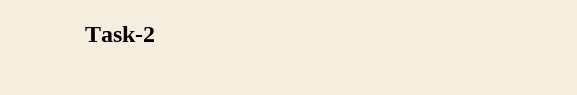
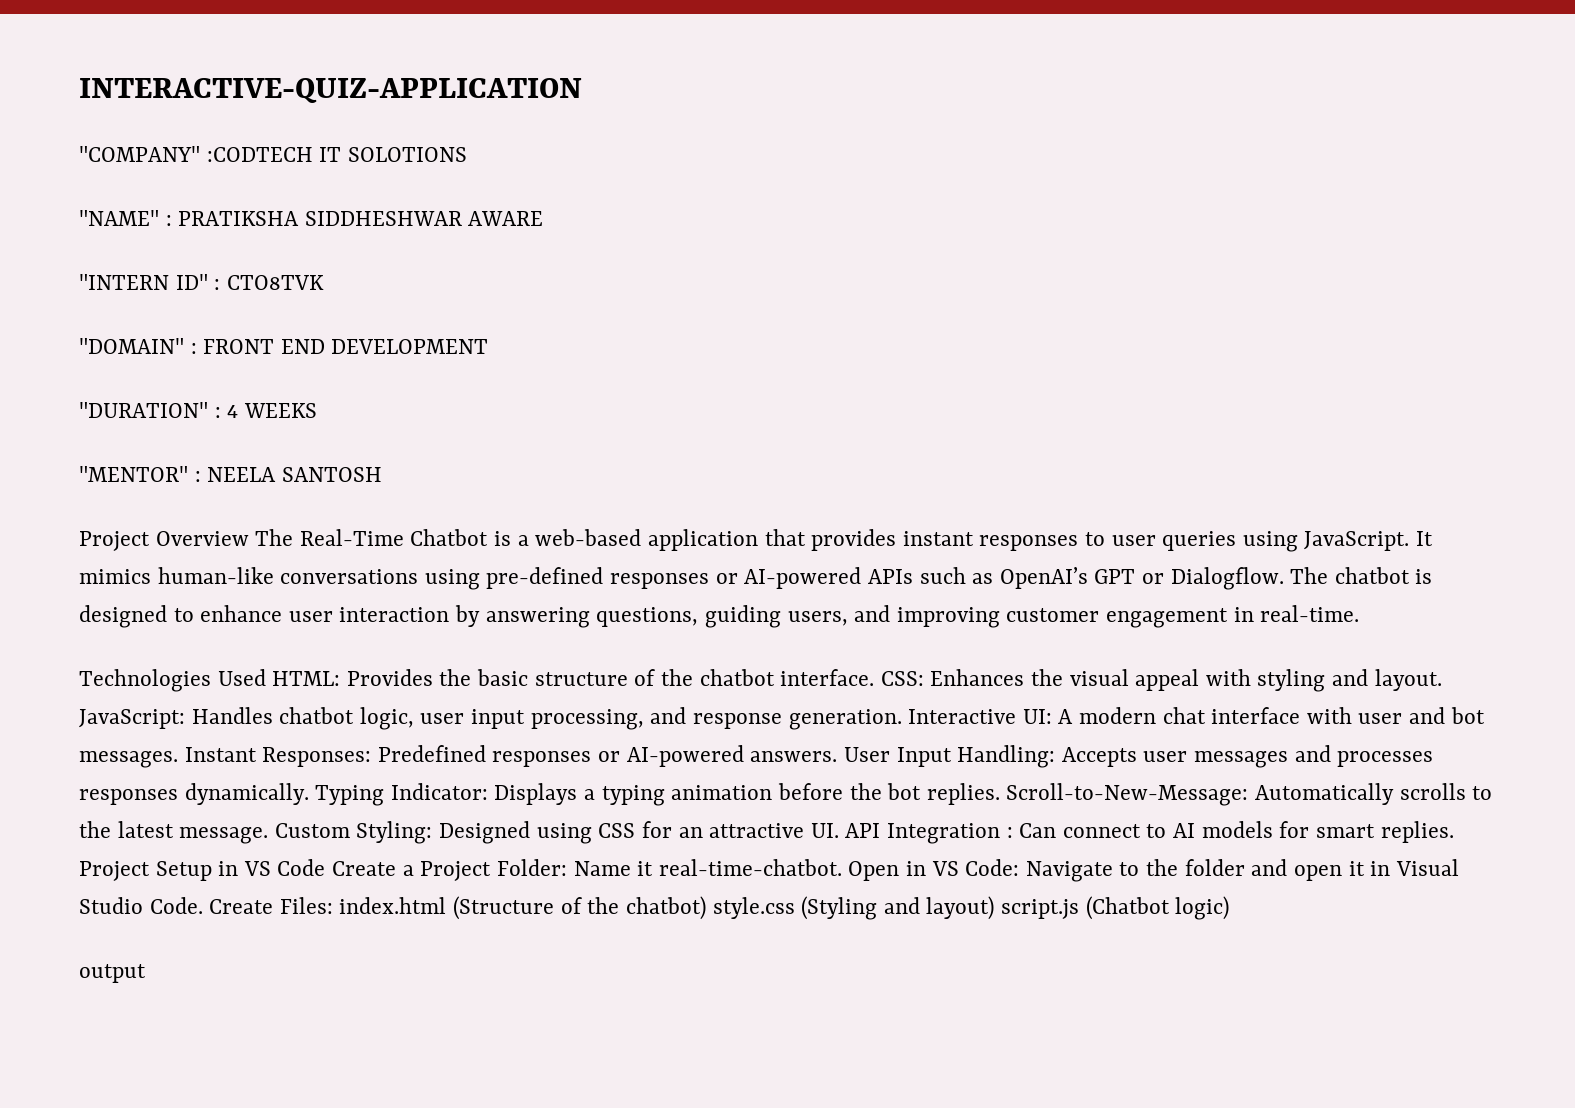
[85,26,155,42] Task-2 -> [79,78,582,103] [79,146,467,162] [79,210,544,226] [79,274,324,290] [79,338,489,354] [79,402,317,418] [79,466,382,482] [79,529,1434,552] [79,567,1433,590] [79,605,1360,628] [79,669,1442,692] [79,707,1485,730] [79,745,1434,768] [79,783,1493,806] [79,821,1454,844] [79,859,1459,882] [79,896,1230,920] [79,964,146,983] INTERACTIVE-QUIZ-APPLICATION // "COMPANY" :CODTECH IT SOLOTIONS // "NAME" : PRATIKSHA SIDDHESHWAR AWARE // "INTERN ID" : CTO8TVK // "DOMAIN" : FRONT END DEVELOPMENT // "DURATION" : 4 WEEKS // "MENTOR" : NEELA SANTOSH // Project Overview The Real-Time Chatbot is a web-based application that provides instant responses to user queries using JavaScript. It mimics human-like conversations using pre-defined responses or AI-powered APIs such as OpenAI’s GPT or Dialogflow. The chatbot is designed to enhance user interaction by answering questions, guiding users, and improving customer engagement in real-time. // Technologies Used HTML: Provides the basic structure of the chatbot interface. CSS: Enhances the visual appeal with styling and layout. JavaScript: Handles chatbot logic, user input processing, and response generation. Interactive UI: A modern chat interface with user and bot messages. Instant Responses: Predefined responses or AI-powered answers. User Input Handling: Accepts user messages and processes responses dynamically. Typing Indicator: Displays a typing animation before the bot replies. Scroll-to-New-Message: Automatically scrolls to the latest message. Custom Styling: Designed using CSS for an attractive UI. API Integration : Can connect to AI models for smart replies. Project Setup in VS Code Create a Project Folder: Name it real-time-chatbot. Open in VS Code: Navigate to the folder and open it in Visual Studio Code. Create Files: index.html (Structure of the chatbot) style.css (Styling and layout) script.js (Chatbot logic) // output

